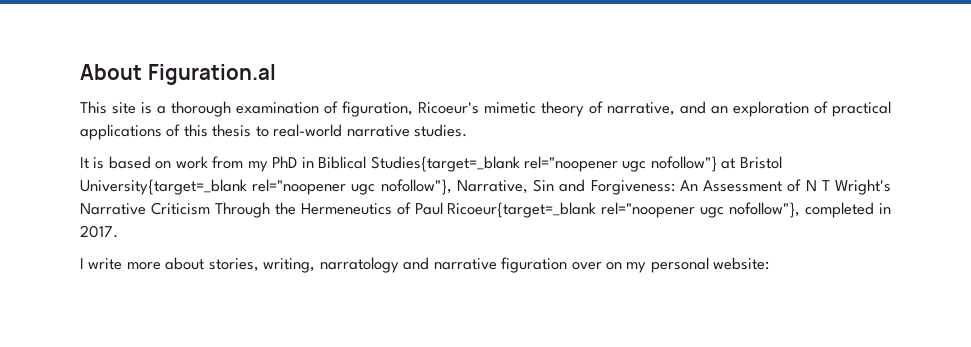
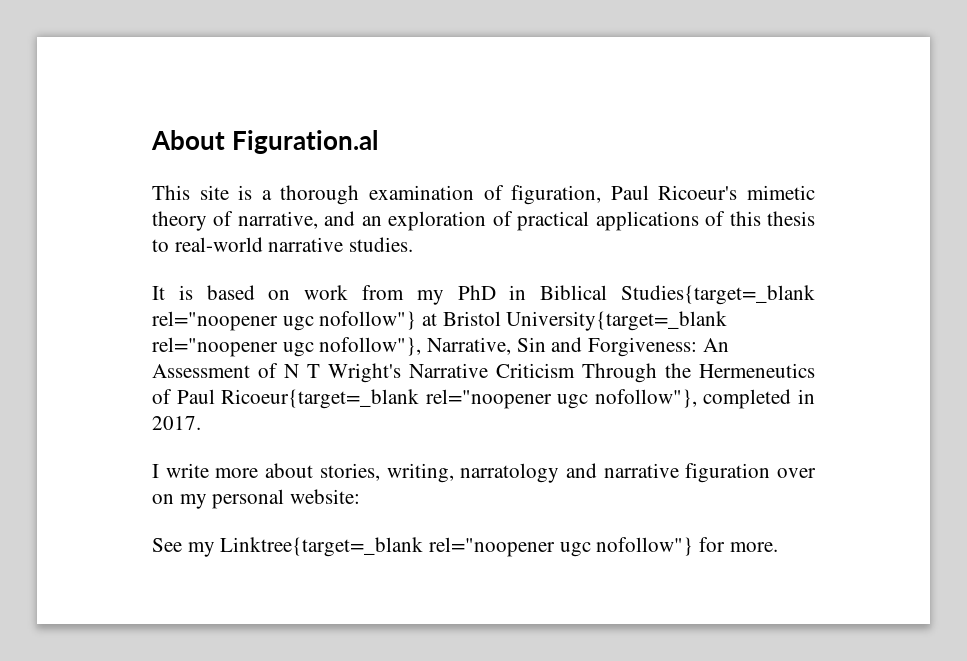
(413, 109) none -> [610,185,649,200] Paul
(770, 263) none -> [152,537,778,557] // See my Linktree{target=_blank rel="noopener ugc nofollow"} for more.

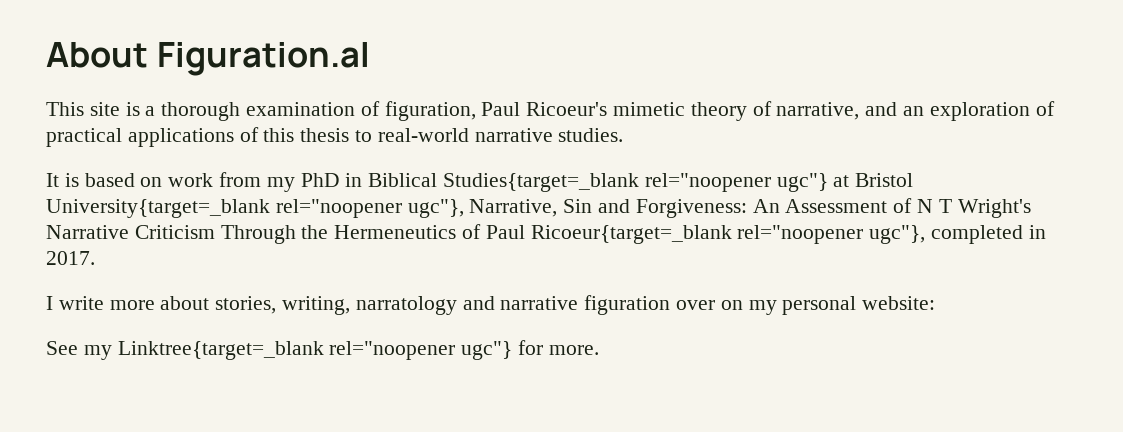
[282,311,417,331] ugc nofollow"} -> [776,173,828,192] ugc"}
[282,337,422,357] ugc nofollow"}, -> [407,199,464,218] ugc"},
[557,389,697,409] ugc nofollow"}, -> [869,225,926,244] ugc"},
[559,537,694,557] ugc nofollow"} -> [461,341,513,360] ugc"}

